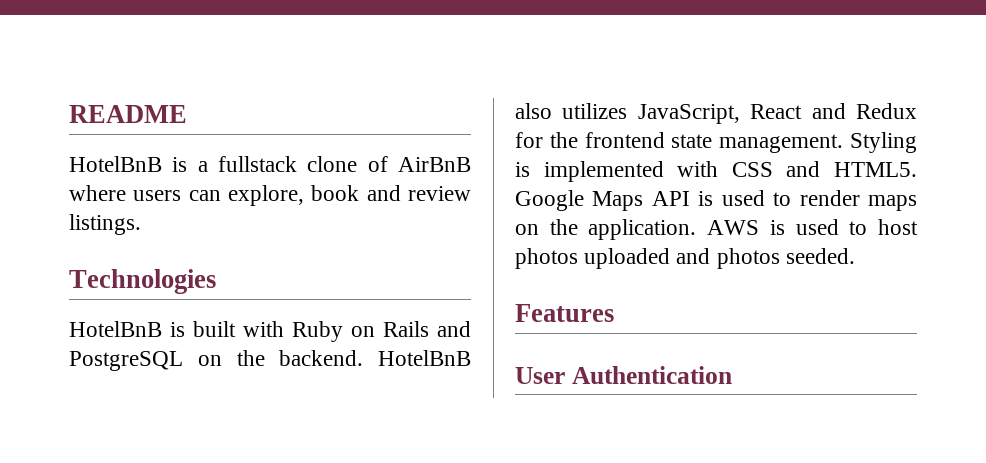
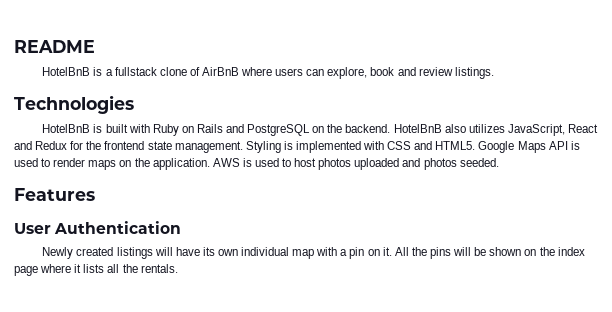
(732, 375) none -> [42,247,585,259] [14,264,178,276] // Newly created listings will have its own individual map with a pin on it. All the pins will be shown on the index page where it lists all the rentals.

